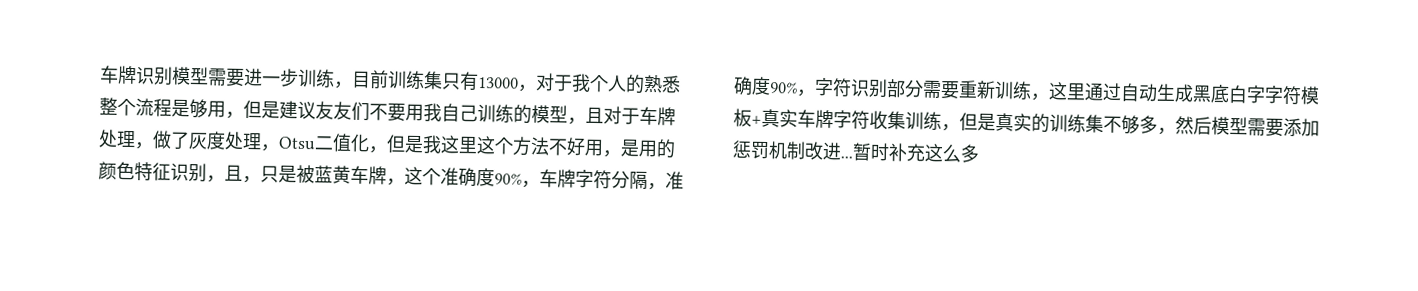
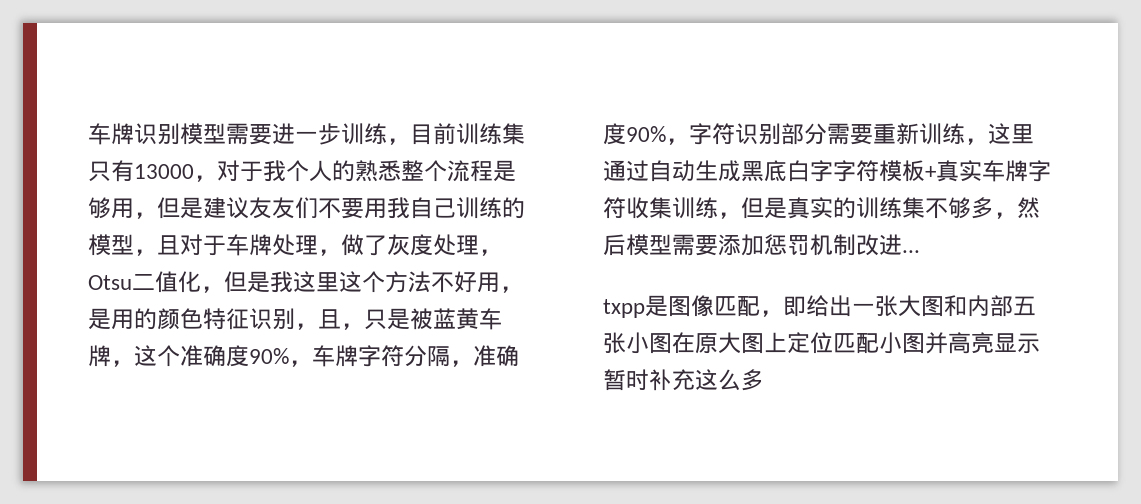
(853, 157) none -> [603,295,1036,318] [603,332,1040,354] // txpp是图像匹配，即给出一张大图和内部五张小图在原大图上定位匹配小图并高亮显示

